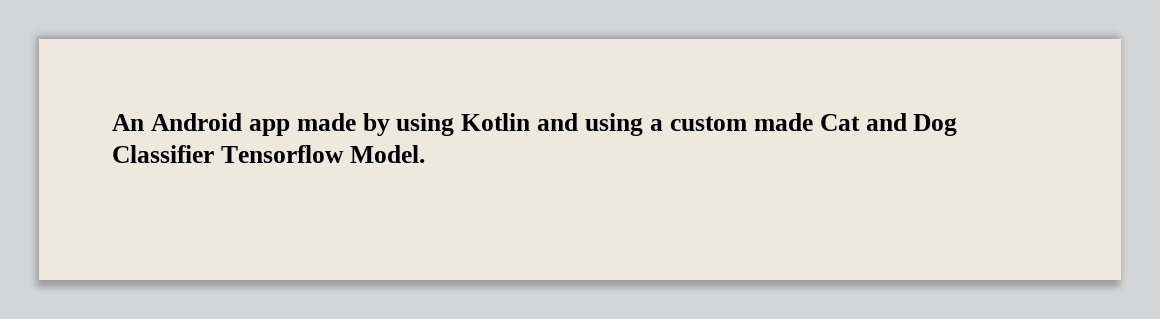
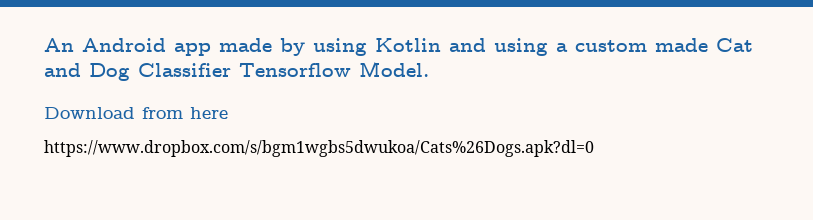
(425, 154) none -> [44,107,228,119] [44,140,594,157] // Download from here // https://www.dropbox.com/s/bgm1wgbs5dwukoa/Cats%26Dogs.apk?dl=0

